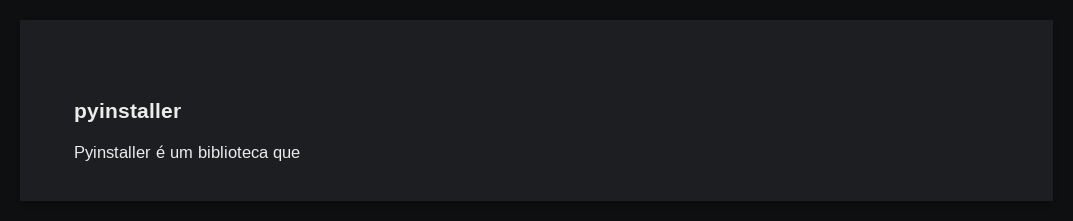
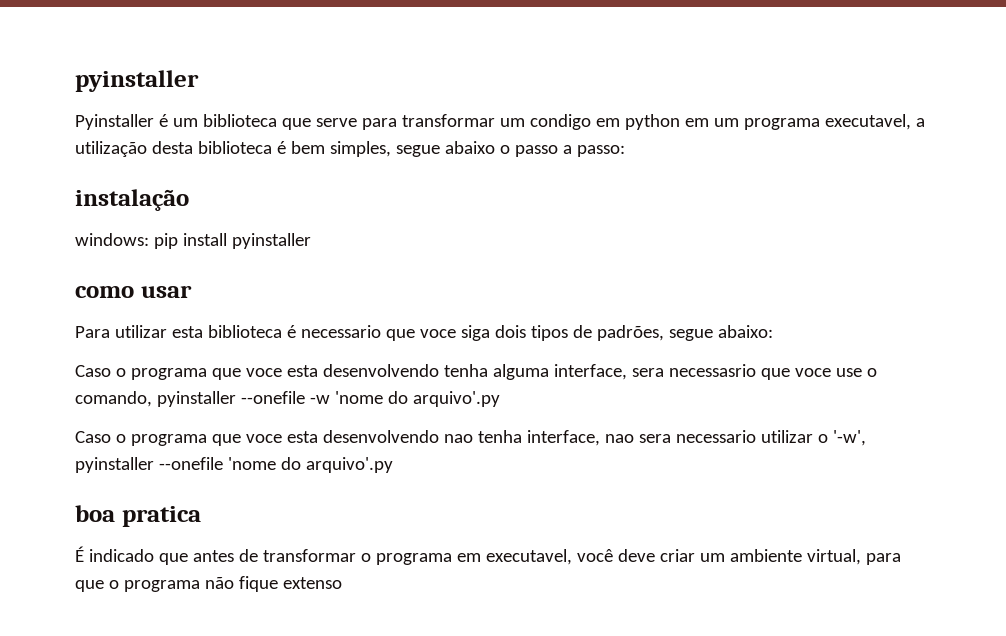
(300, 155) none -> [315,114,925,130] [75,141,625,157] [75,189,189,211] [75,233,311,249] [75,285,192,298] [75,325,773,341] [75,364,877,380] [75,391,500,407] [75,430,866,446] [75,457,393,473] [75,505,201,527] [75,546,901,565] [75,576,342,592] serve para transformar um condigo em python em um programa executavel, a utilização desta biblioteca é bem simples, segue abaixo o passo a passo: // instalação // windows: pip install pyinstaller // como usar // Para utilizar esta biblioteca é necessario que voce siga dois tipos de padrões, segue abaixo: // Caso o programa que voce esta desenvolvendo tenha alguma interface, sera necessasrio que voce use o comando, pyinstaller --onefile -w 'nome do arquivo'.py // Caso o programa que voce esta desenvolvendo nao tenha interface, nao sera necessario utilizar o '-w', pyinstaller --onefile 'nome do arquivo'.py // boa pratica // É indicado que antes de transformar o programa em executavel, você deve criar um ambiente virtual, para que o programa não fique extenso

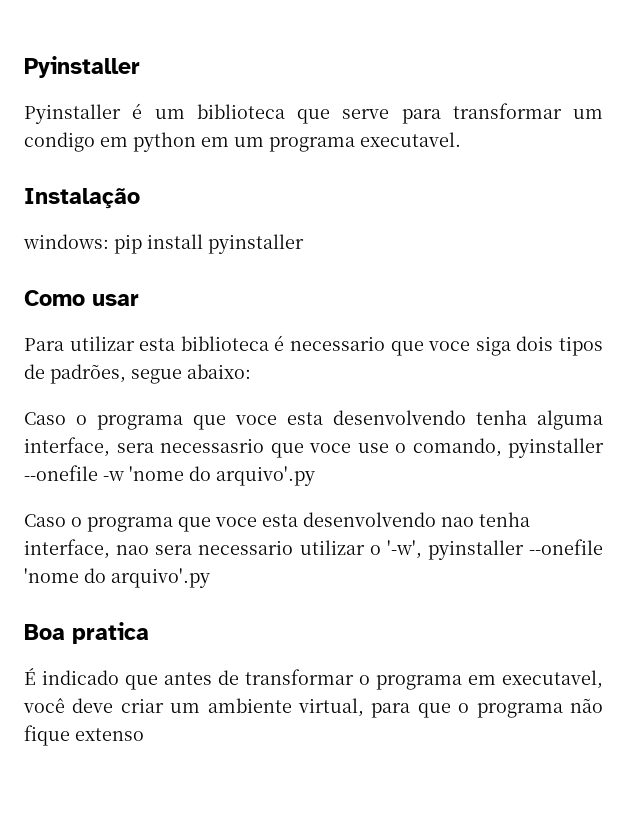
[75,70,199,92] pyinstaller -> [24,56,140,78] Pyinstaller
[824,114,925,130] [75,141,625,157] [75,189,189,211] executavel, a utilização desta biblioteca é bem simples, segue abaixo o passo a passo: // instalação -> [360,132,461,147] [24,188,140,209] executavel. // Instalação
[75,286,134,298] como -> [24,290,85,306] Como
[75,505,115,522] boa -> [24,624,65,640] Boa

